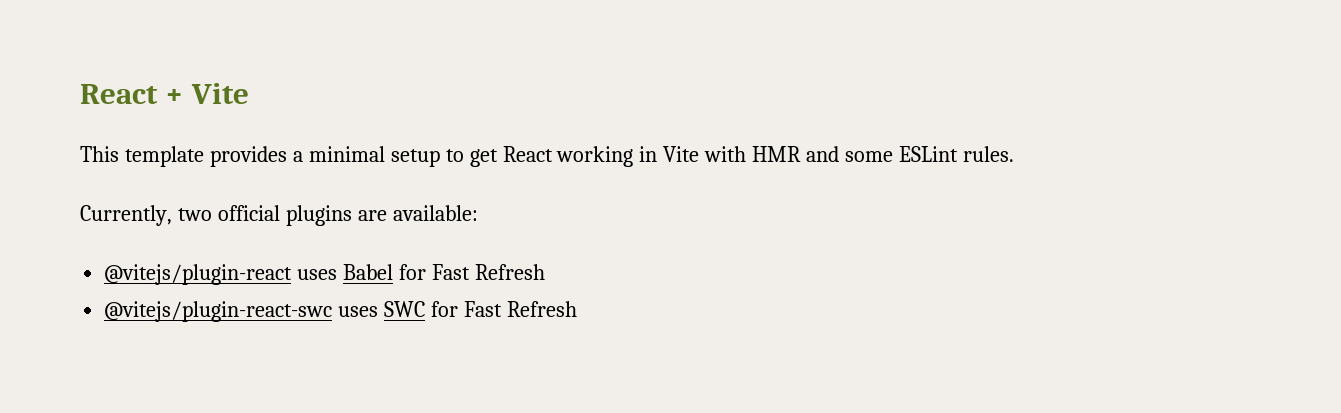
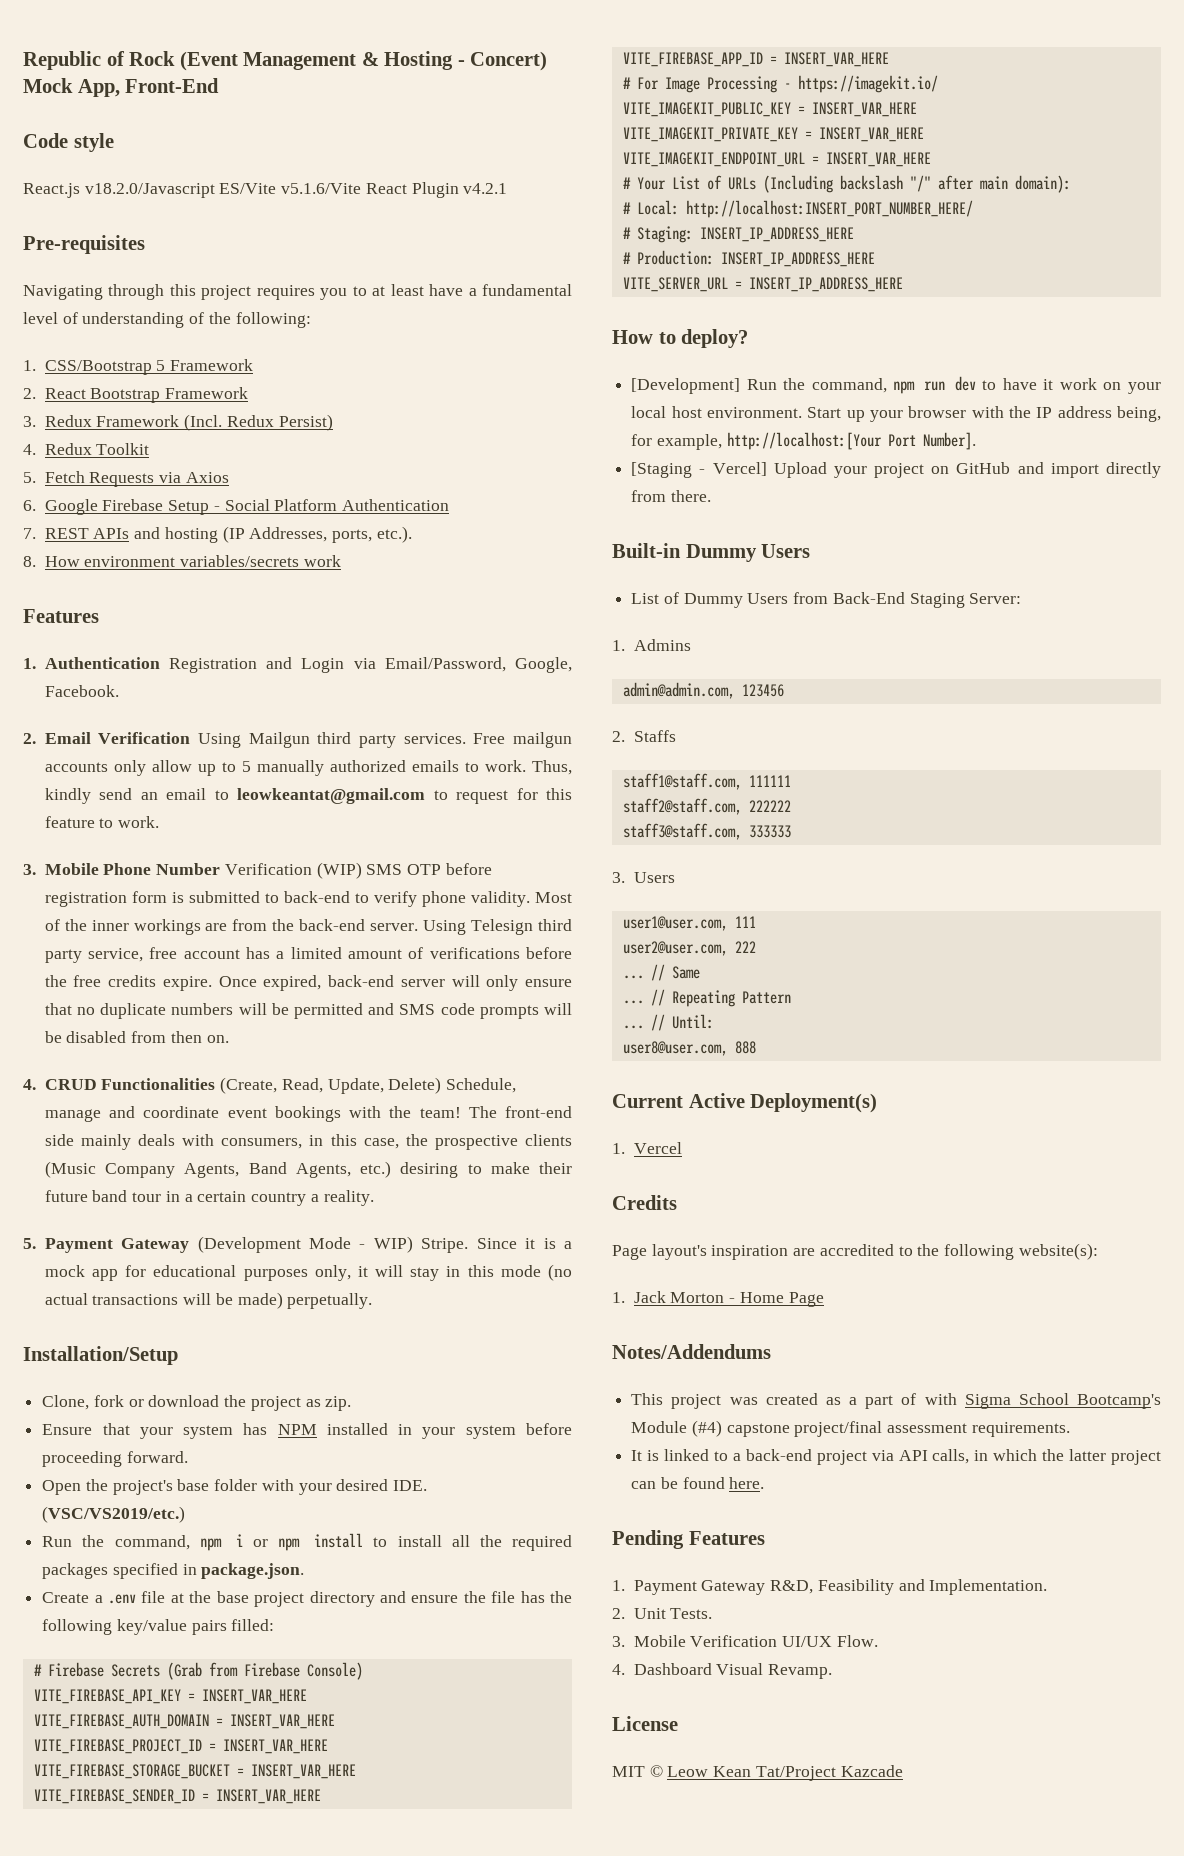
[80,83,249,104] [80,146,1014,167] [80,205,478,226] [104,264,545,285] [104,301,577,322] React + Vite // This template provides a minimal setup to get React working in Vite with HMR and some ESLint rules. // Currently, two official plugins are available: // @vitejs/plugin-react uses Babel for Fast Refresh // @vitejs/plugin-react-swc uses SWC for Fast Refresh -> [23,51,548,71] [23,78,220,97] [23,133,114,152] [23,182,508,198] [23,235,145,254] [23,284,572,300] [23,312,311,328] [23,359,254,375] [23,387,249,403] [23,414,333,431] [23,443,150,455] [23,471,229,487] [23,499,450,515] [23,526,412,543] [23,555,341,567] [23,609,99,623] [23,657,572,673] [44,685,119,697] [23,732,572,748] [44,760,572,776] [44,788,572,804] [44,816,160,828] [23,862,492,879] [44,891,572,907] [44,919,572,935] [44,947,572,963] [44,975,573,991] [44,1003,572,1019] [44,1031,229,1043] [23,1077,517,1094] [44,1106,572,1122] [44,1134,572,1150] [44,1161,572,1178] [44,1190,374,1206] [23,1236,572,1253] [44,1264,572,1281] [44,1292,373,1309] [23,1346,178,1365] [42,1395,352,1411] [42,1423,572,1439] [42,1451,188,1467] [42,1479,428,1495] [42,1506,186,1523] [42,1533,573,1551] [42,1563,305,1579] [42,1591,572,1607] [42,1619,275,1635] [33,1662,363,1680] [33,1689,307,1704] [33,1714,335,1729] [33,1739,328,1754] [33,1764,356,1779] [33,1789,321,1804] [622,52,889,67] [622,75,938,93] [622,102,917,117] [622,127,924,142] [622,152,931,167] [622,175,1071,193] [622,200,973,218] [622,226,854,243] [622,250,875,267] [622,277,903,292] [612,329,749,348] [631,376,1161,394] [631,406,1161,422] [631,432,976,450] [631,462,1161,478] [631,490,711,502] [612,543,811,562] [631,592,1022,608] [612,639,691,651] [622,682,784,699] [612,730,676,742] [622,773,791,790] [622,798,791,815] [622,823,791,840] [612,872,675,883] [622,916,756,931] [622,941,756,956] [622,964,700,981] [622,989,791,1007] [622,1014,714,1031] [622,1041,756,1056] [612,1093,878,1113] [612,1142,682,1154] [612,1195,677,1210] [612,1243,1098,1260] [612,1291,824,1307] [612,1344,771,1359] [631,1393,1161,1409] [631,1420,1070,1437] [631,1449,1161,1465] [631,1477,765,1489] [612,1530,765,1549] [612,1579,1048,1595] [612,1608,713,1619] [612,1635,878,1647] [612,1663,833,1679] [612,1716,678,1731] [612,1765,903,1781] Republic of Rock (Event Management & Hosting - Concert) Mock App, Front-End // Code style // React.js v18.2.0/Javascript ES/Vite v5.1.6/Vite React Plugin v4.2.1 // Pre-requisites // Navigating through this project requires you to at least have a fundamental level of understanding of the following: // 1. CSS/Bootstrap 5 Framework // 2. React Bootstrap Framework // 3. Redux Framework (Incl. Redux Persist) // 4. Redux Toolkit // 5. Fetch Requests via Axios // 6. Google Firebase Setup - Social Platform Authentication // 7. REST APIs and hosting (IP Addresses, ports, etc.). // 8. How environment variables/secrets work // Features // 1. Authentication Registration and Login via Email/Password, Google, Facebook. // 2. Email Verification Using Mailgun third party services. Free mailgun accounts only allow up to 5 manually authorized emails to work. Thus, kindly send an email to leowkeantat@gmail.com to request for this feature to work. // 3. Mobile Phone Number Verification (WIP) SMS OTP before registration form is submitted to back-end to verify phone validity. Most of the inner workings are from the back-end server. Using Telesign third party service, free account has a limited amount of verifications before the free credits expire. Once expired, back-end server will only ensure that no duplicate numbers will be permitted and SMS code prompts will be disabled from then on. // 4. CRUD Functionalities (Create, Read, Update, Delete) Schedule, manage and coordinate event bookings with the team! The front-end side mainly deals with consumers, in this case, the prospective clients (Music Company Agents, Band Agents, etc.) desiring to make their future band tour in a certain country a reality. // 5. Payment Gateway (Development Mode - WIP) Stripe. Since it is a mock app for educational purposes only, it will stay in this mode (no actual transactions will be made) perpetually. // Installation/Setup // Clone, fork or download the project as zip. // Ensure that your system has NPM installed in your system before proceeding forward. // Open the project's base folder with your desired IDE. (VSC/VS2019/etc.) // Run the command, npm i or npm install to install all the required packages specified in package.json. // Create a .env file at the base project directory and ensure the file has the following key/value pairs filled: // # Firebase Secrets (Grab from Firebase Console) // VITE_FIREBASE_API_KEY = INSERT_VAR_HERE // VITE_FIREBASE_AUTH_DOMAIN = INSERT_VAR_HERE // VITE_FIREBASE_PROJECT_ID = INSERT_VAR_HERE // VITE_FIREBASE_STORAGE_BUCKET = INSERT_VAR_HERE // VITE_FIREBASE_SENDER_ID = INSERT_VAR_HERE // VITE_FIREBASE_APP_ID = INSERT_VAR_HERE // # For Image Processing - https://imagekit.io/ // VITE_IMAGEKIT_PUBLIC_KEY = INSERT_VAR_HERE // VITE_IMAGEKIT_PRIVATE_KEY = INSERT_VAR_HERE // VITE_IMAGEKIT_ENDPOINT_URL = INSERT_VAR_HERE // # Your List of URLs (Including backslash "/" after main domain): // # Local: http://localhost:INSERT_PORT_NUMBER_HERE/ // # Staging: INSERT_IP_ADDRESS_HERE // # Production: INSERT_IP_ADDRESS_HERE // VITE_SERVER_URL = INSERT_IP_ADDRESS_HERE // How to deploy? // [Development] Run the command, npm run dev to have it work on your local host environment. Start up your browser with the IP address being, for example, http://localhost:[Your Port Number]. // [Staging - Vercel] Upload your project on GitHub and import directly from there. // Built-in Dummy Users // List of Dummy Users from Back-End Staging Server: // 1. Admins // admin@admin.com, 123456 // 2. Staffs // staff1@staff.com, 111111 // staff2@staff.com, 222222 // staff3@staff.com, 333333 // 3. Users // user1@user.com, 111 // user2@user.com, 222 // ... // Same // ... // Repeating Pattern // ... // Until: // user8@user.com, 888 // Current Active Deployment(s) // 1. Vercel // Credits // Page layout's inspiration are accredited to the following website(s): // 1. Jack Morton - Home Page // Notes/Addendums // This project was created as a part of with Sigma School Bootcamp's Module (#4) capstone project/final assessment requirements. // It is linked to a back-end project via API calls, in which the latter project can be found here. // Pending Features // 1. Payment Gateway R&D, Feasibility and Implementation. // 2. Unit Tests. // 3. Mobile Verification UI/UX Flow. // 4. Dashboard Visual Revamp. // License // MIT © Leow Kean Tat/Project Kazcade

